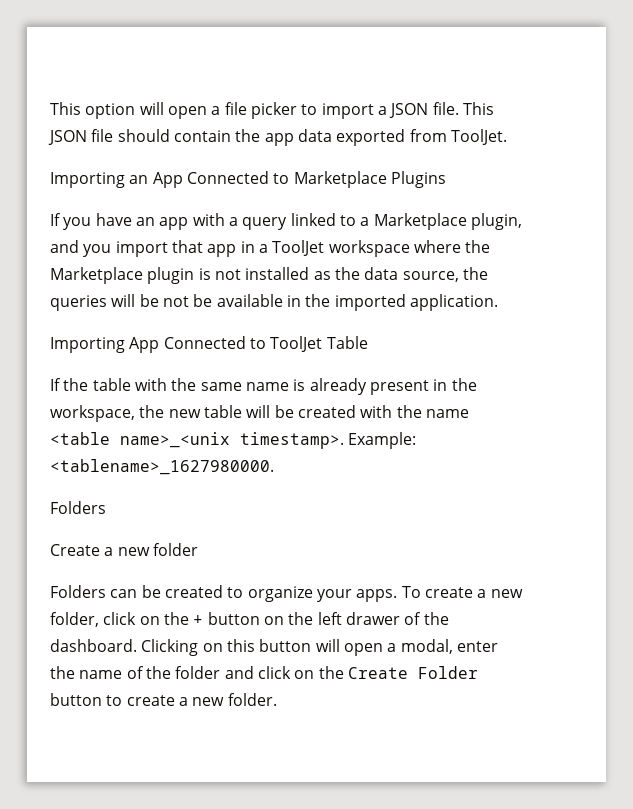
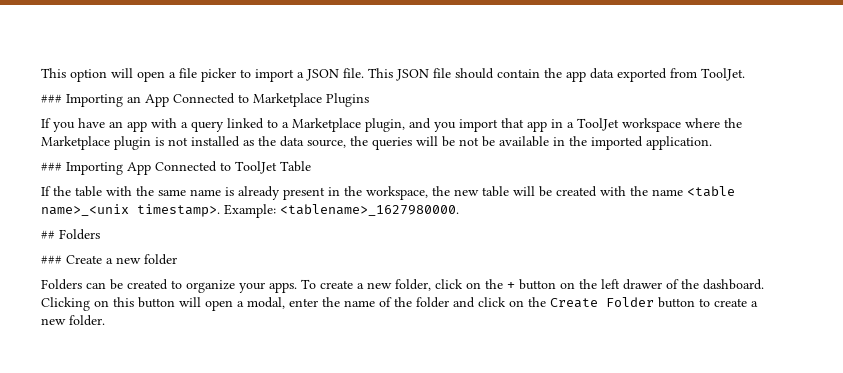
(507, 137) none -> [41,94,62,103] ###
(498, 302) none -> [41,162,62,171] ###
(274, 467) none -> [41,230,55,239] ##
(106, 507) none -> [41,255,62,264] ###

